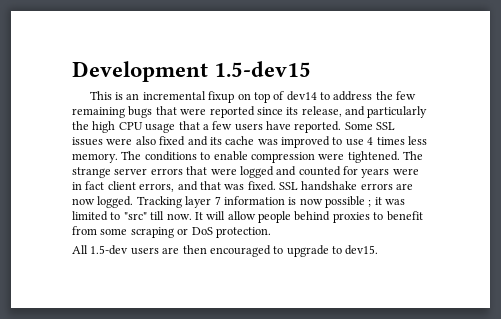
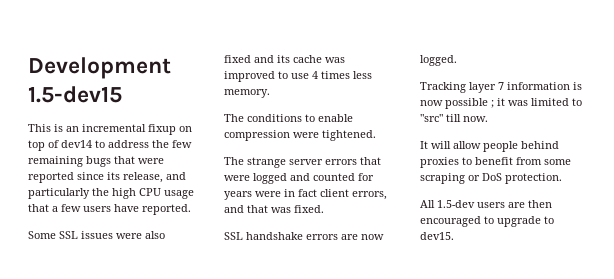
(342, 127) none -> (191, 209) //
(118, 158) none -> (270, 93) //
(400, 157) none -> (376, 135) //
(276, 186) none -> (324, 209) //
(134, 202) none -> (457, 60) //
(192, 216) none -> (488, 119) //

